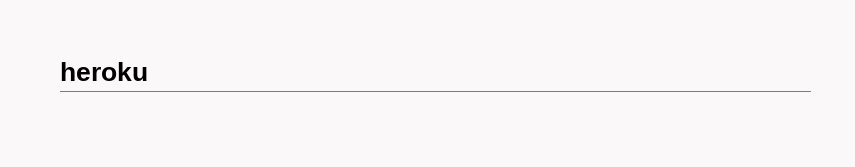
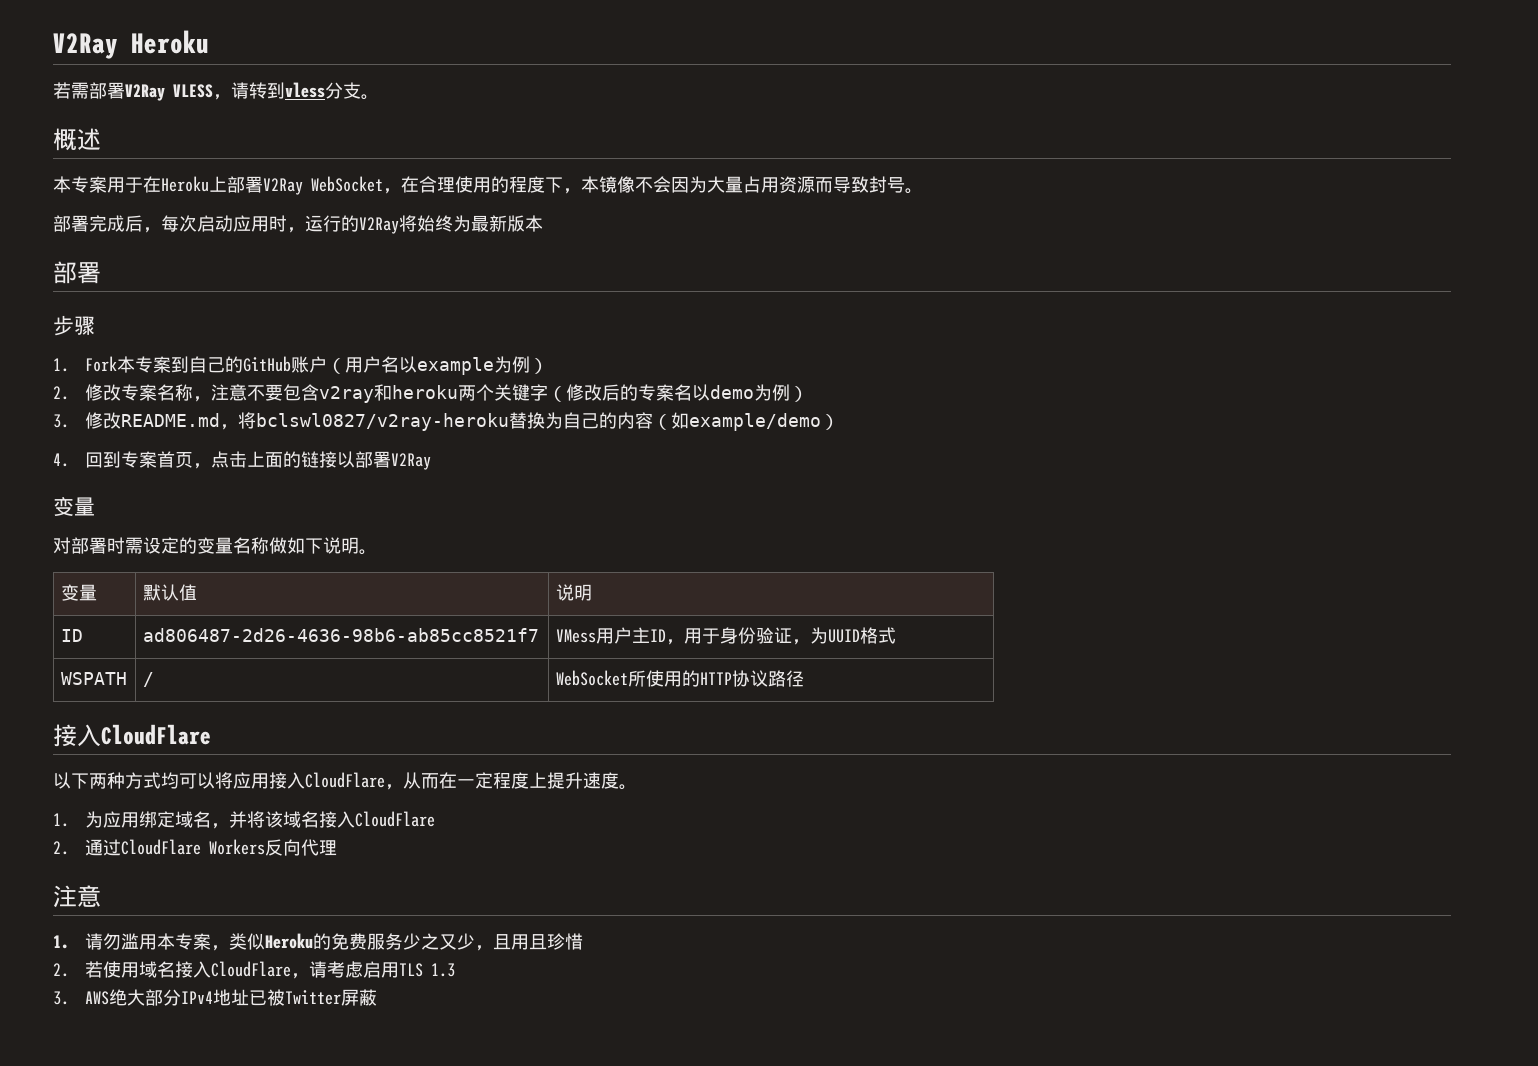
[60,62,148,81] heroku -> [53,30,209,59] [53,82,379,101] [53,128,101,151] [53,176,923,195] [53,215,543,234] [53,261,101,284] [53,315,95,336] [53,356,548,375] [53,384,808,403] [53,412,839,431] [53,451,431,470] [53,497,95,516] [53,537,377,555] [60,584,97,601] [142,584,197,601] [555,584,592,601] [60,629,83,642] [142,628,539,642] [555,627,896,645] [60,672,127,685] [142,672,154,687] [555,670,804,687] [53,724,211,747] [53,772,637,790] [53,811,435,829] [53,839,337,856] [53,885,101,908] [53,933,583,951] [53,961,455,979] [53,989,377,1006] V2Ray Heroku // 若需部署V2Ray VLESS，请转到vless分支。 // 概述 // 本专案用于在Heroku上部署V2Ray WebSocket，在合理使用的程度下，本镜像不会因为大量占用资源而导致封号。 // 部署完成后，每次启动应用时，运行的V2Ray将始终为最新版本 // 部署 // 步骤 // 1. Fork本专案到自己的GitHub账户（用户名以example为例） // 2.修改专案名称，注意不要包含v2ray和heroku两个关键字（修改后的专案名以demo为例） // 3.修改README.md，将bclswl0827/v2ray-heroku替换为自己的内容（如example/demo） // 4.回到专案首页，点击上面的链接以部署V2Ray // 变量 // 对部署时需设定的变量名称做如下说明。 // 变量 | 默认值 | 说明 // ID | ad806487-2d26-4636-98b6-ab85cc8521f7 | VMess用户主ID，用于身份验证，为UUID格式 // WSPATH | / | WebSocket所使用的HTTP协议路径 // 接入CloudFlare // 以下两种方式均可以将应用接入CloudFlare，从而在一定程度上提升速度。 // 1.为应用绑定域名，并将该域名接入CloudFlare // 2.通过CloudFlare Workers反向代理 // 注意 // 1.请勿滥用本专案，类似Heroku的免费服务少之又少，且用且珍惜 // 2.若使用域名接入CloudFlare，请考虑启用TLS 1.3 // 3. AWS绝大部分IPv4地址已被Twitter屏蔽

